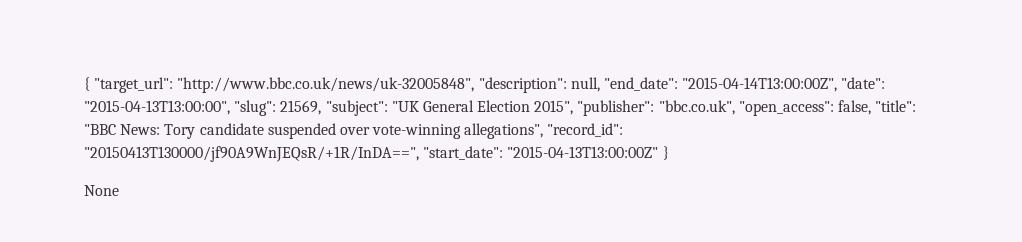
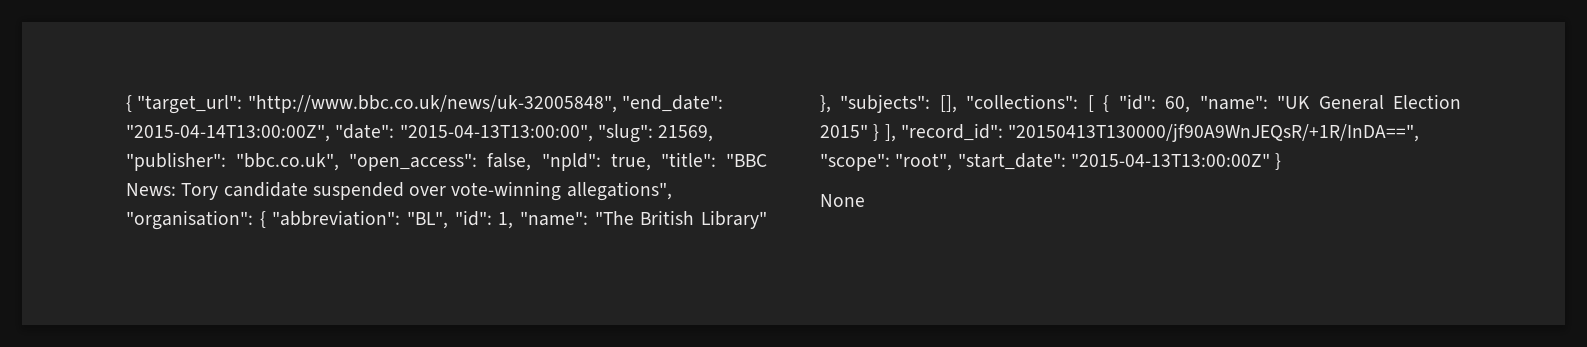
[478,77,600,93] "description": null, -> (617, 104) none
[325,100,574,116] "subject": "UK General Election 2015", -> (714, 133) none
(872, 107) none -> [541,153,651,171] "npld": true,
[547,123,624,137] [84,146,419,162] "record_id": "20150413T130000/jf90A9WnJEQsR/+1R/InDA==", -> [126,210,767,230] [820,94,1461,113] [820,123,1420,142] [820,153,953,171] "organisation": { "abbreviation": "BL", "id": 1, "name": "The British Library" }, "subjects": [], "collections": [ { "id": 60, "name": "UK General Election 2015" } ], "record_id": "20150413T130000/jf90A9WnJEQsR/+1R/InDA==", "scope": "root",

